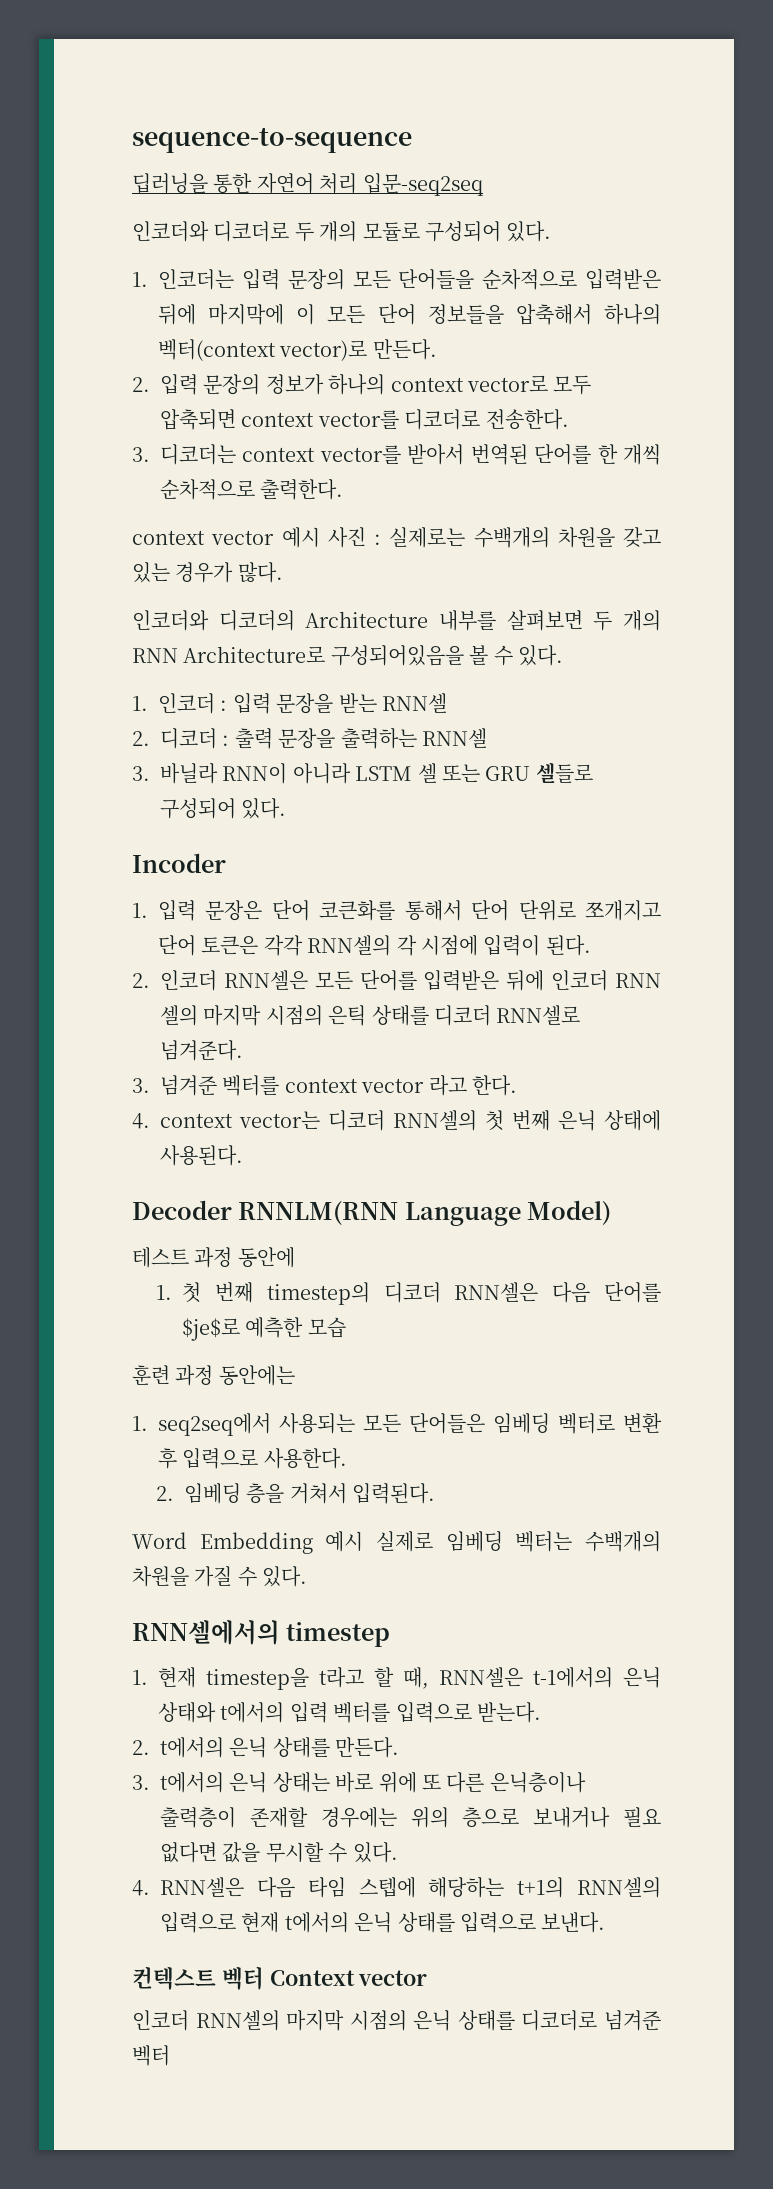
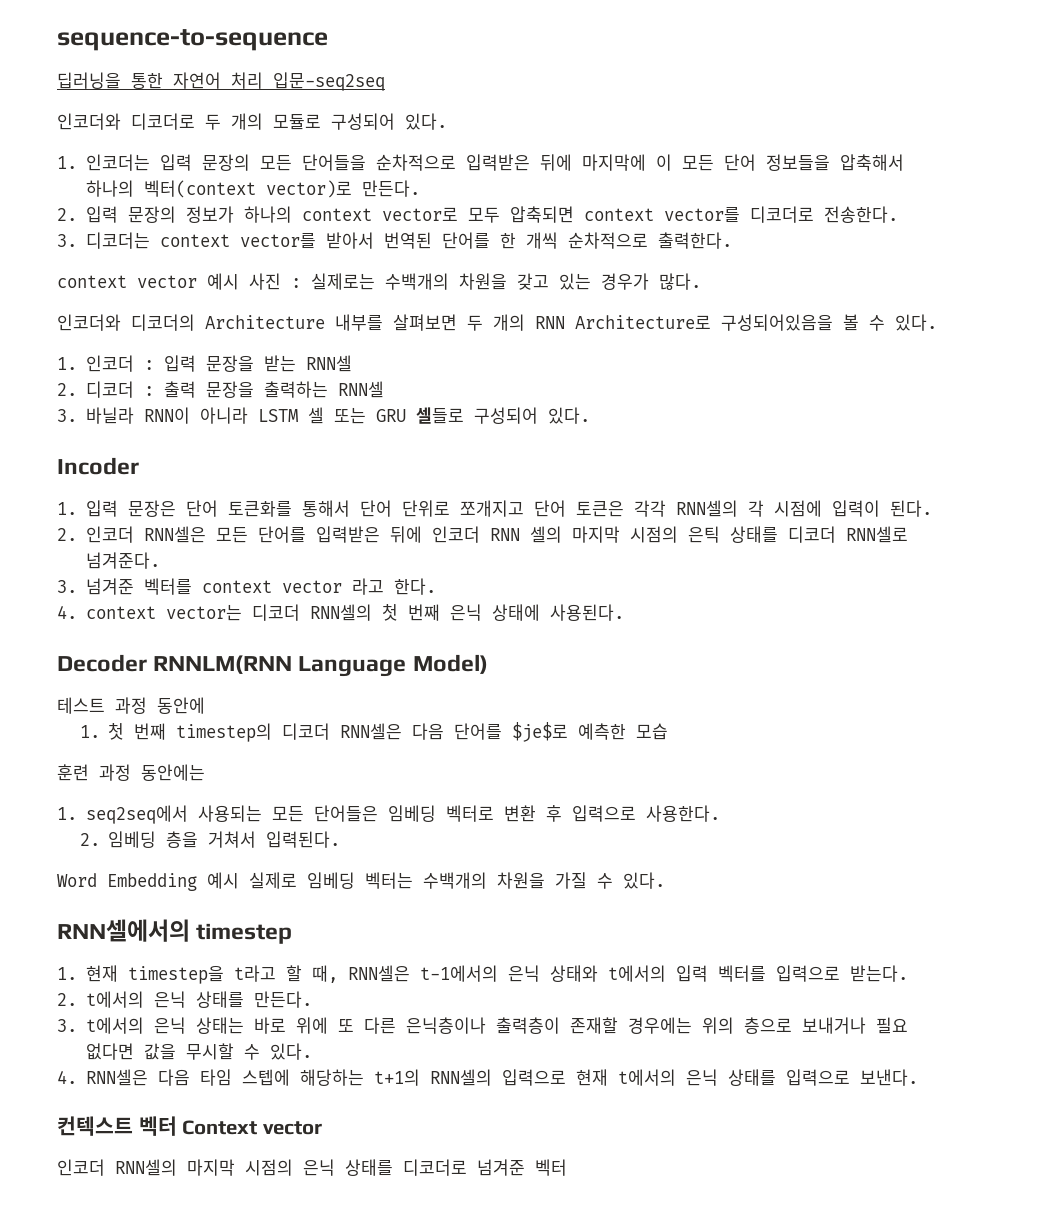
[319,900,396,921] 코큰화를 -> [227,501,292,517] 토큰화를

